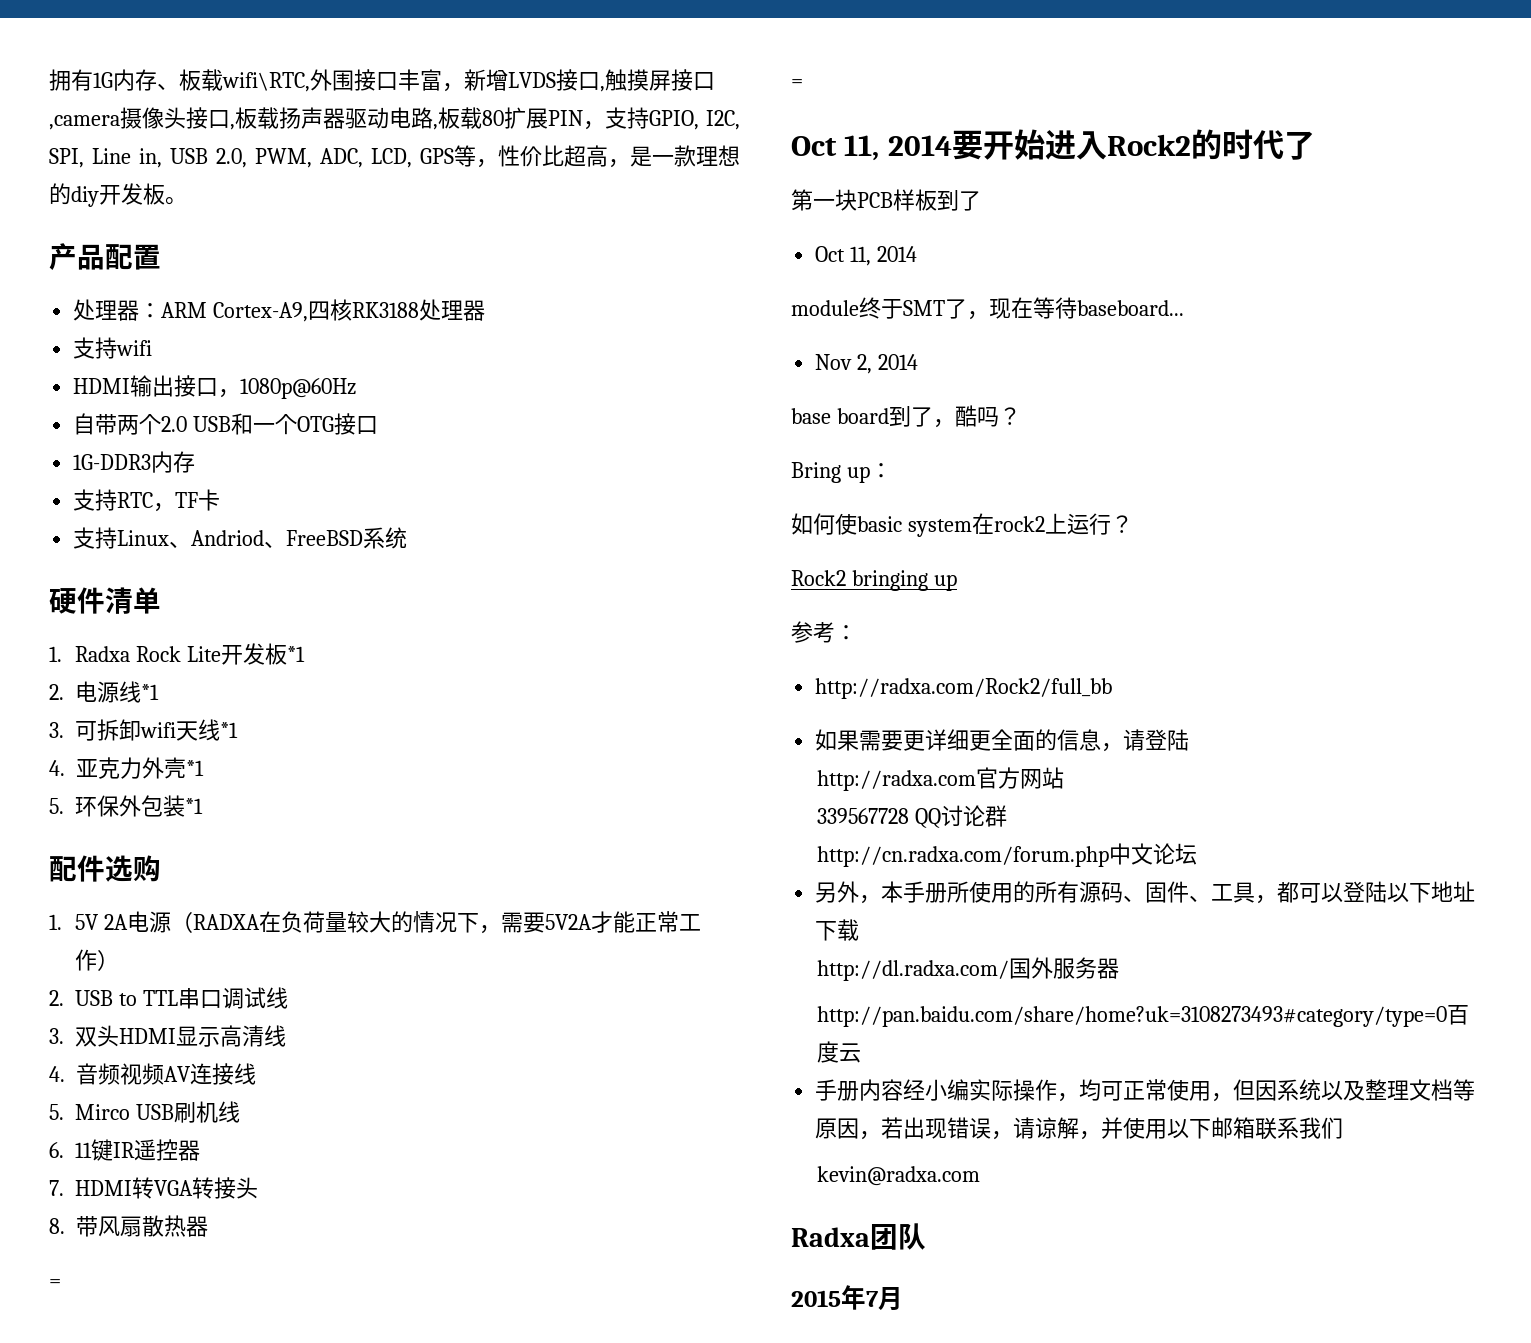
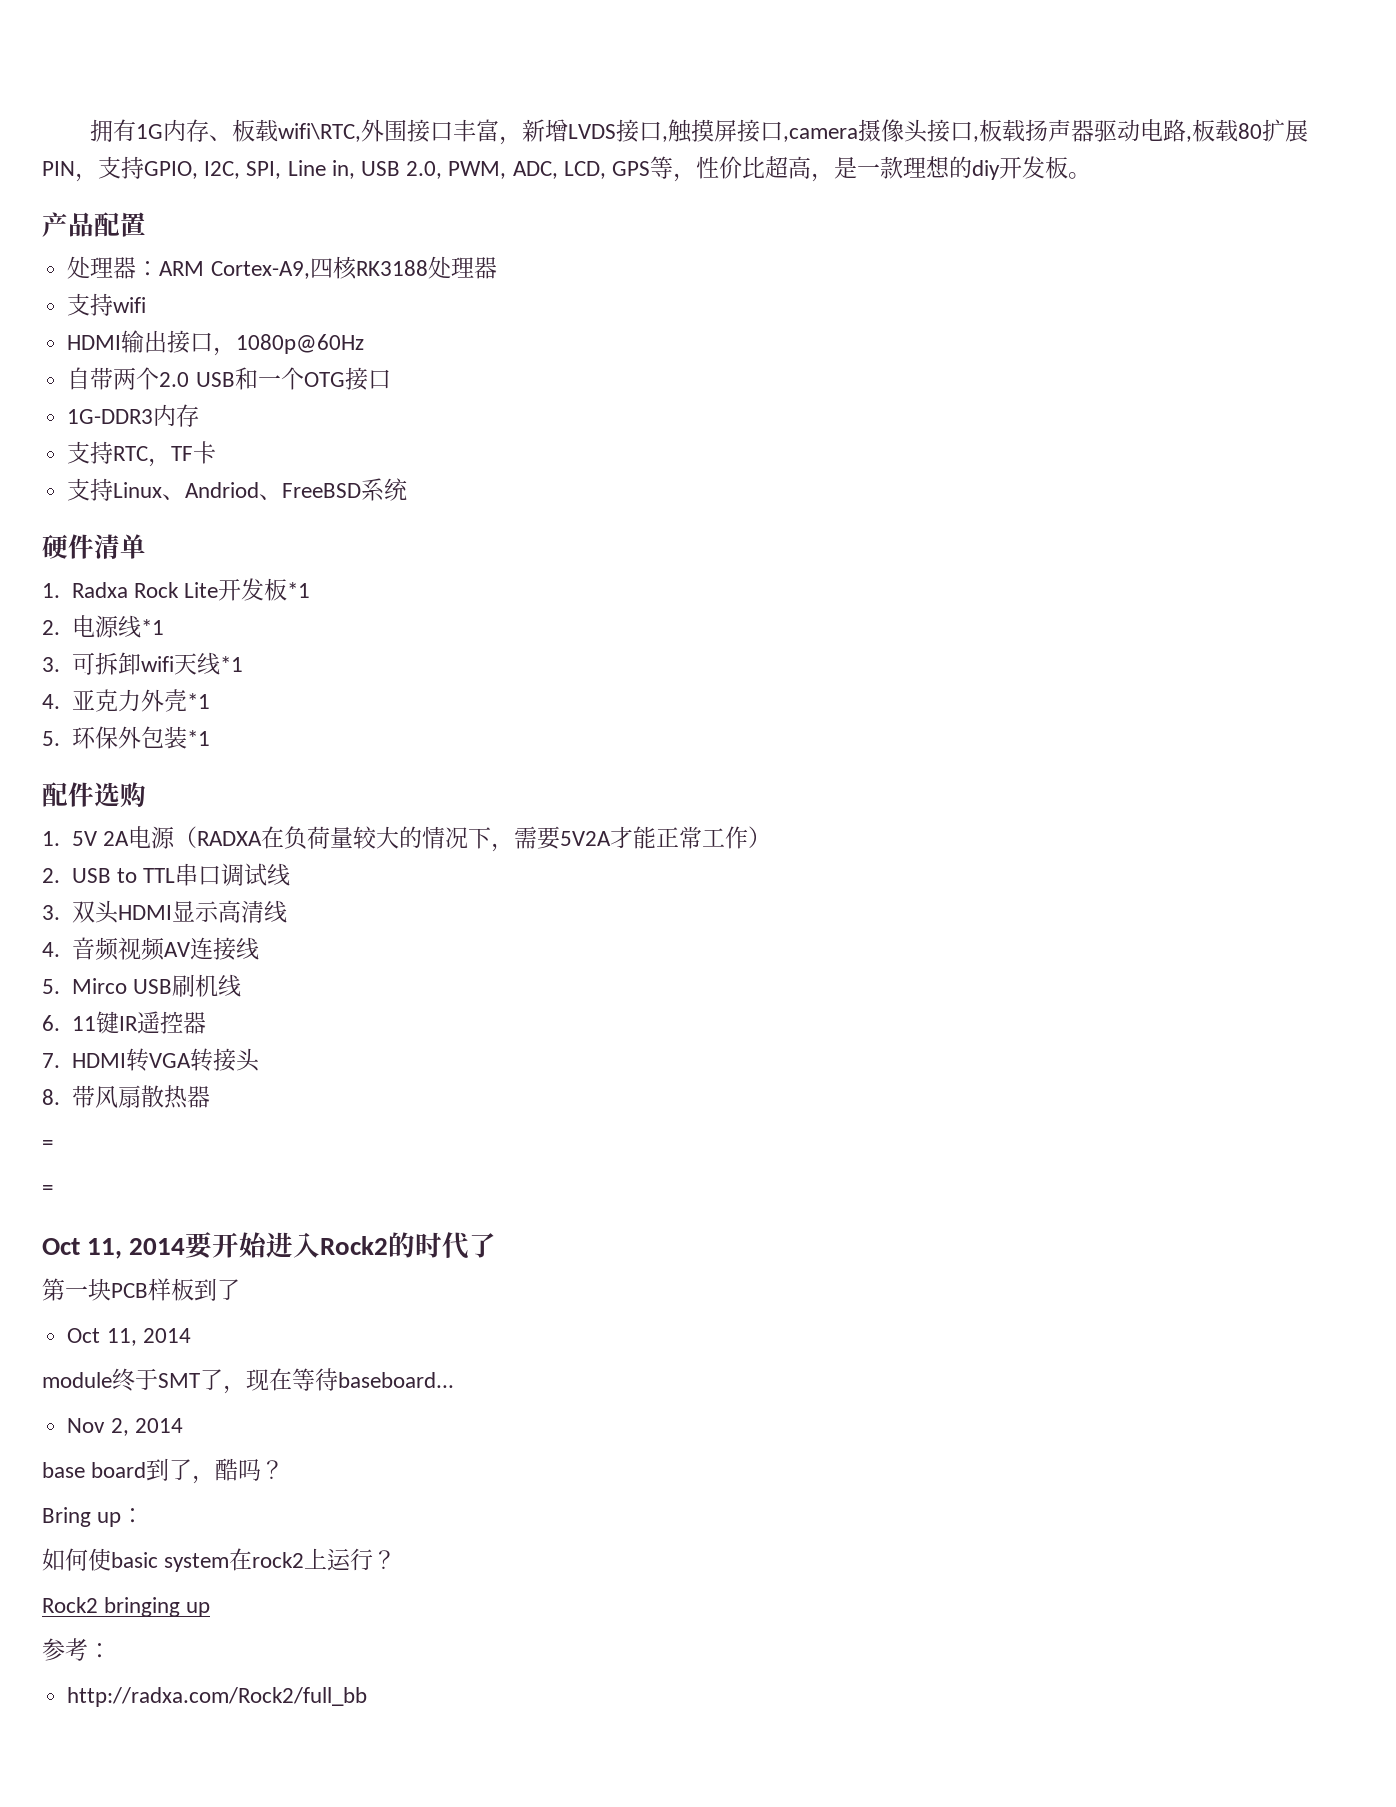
[815,729,1190,752] [816,767,1064,791] [816,805,1007,828] [816,843,1197,867] [815,881,1476,904] [815,919,860,941] [816,957,1119,981] [816,1005,1469,1027] [816,1041,861,1063] [815,1079,1476,1102] [815,1117,1344,1140] [816,1166,980,1186] [791,1223,926,1250] [791,1285,903,1311] // 如果需要更详细更全面的信息，请登陆 // http://radxa.com官方网站 // 339567728 QQ讨论群 // http://cn.radxa.com/forum.php中文论坛 // 另外，本手册所使用的所有源码、固件、工具，都可以登陆以下地址下载 // http://dl.radxa.com/国外服务器 // http://pan.baidu.com/share/home?uk=3108273493#category/type=0百度云 // 手册内容经小编实际操作，均可正常使用，但因系统以及整理文档等原因，若出现错误，请谅解，并使用以下邮箱联系我们 // kevin@radxa.com // Radxa团队 // 2015年7月 -> (368, 1697) none

